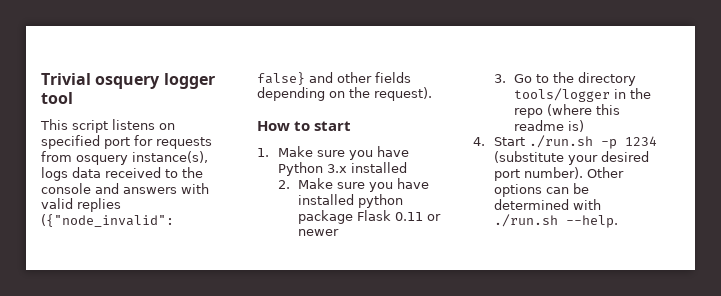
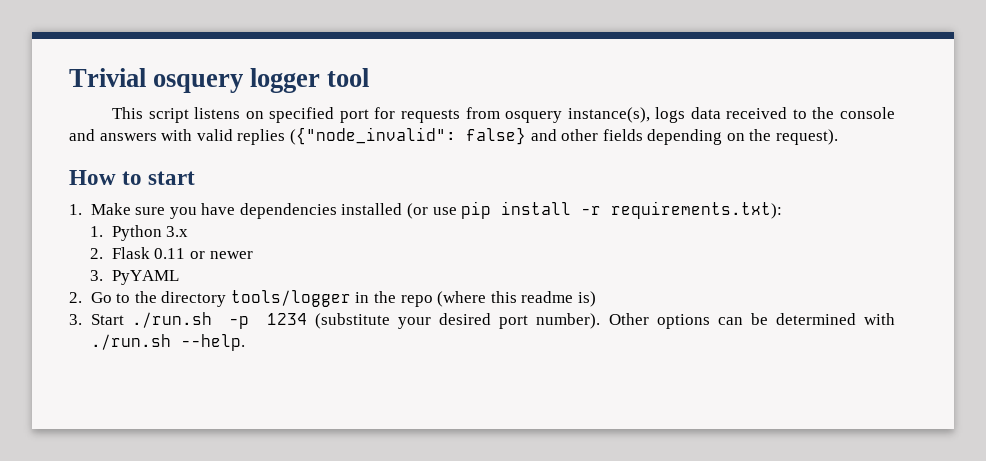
(409, 151) none -> [239,201,783,219] [90,226,104,237] dependencies installed (or use pip install -r requirements.txt): // 1.
[350,162,407,173] [277,178,430,192] [298,194,404,208] [298,210,354,224] installed // 2. Make sure you have installed python package -> [90,248,104,259] // 2.
(506, 78) none -> [111,270,179,285] [69,292,82,303] PyYAML // 2.
[473,137,485,146] 4. -> [69,314,82,325] 3.

